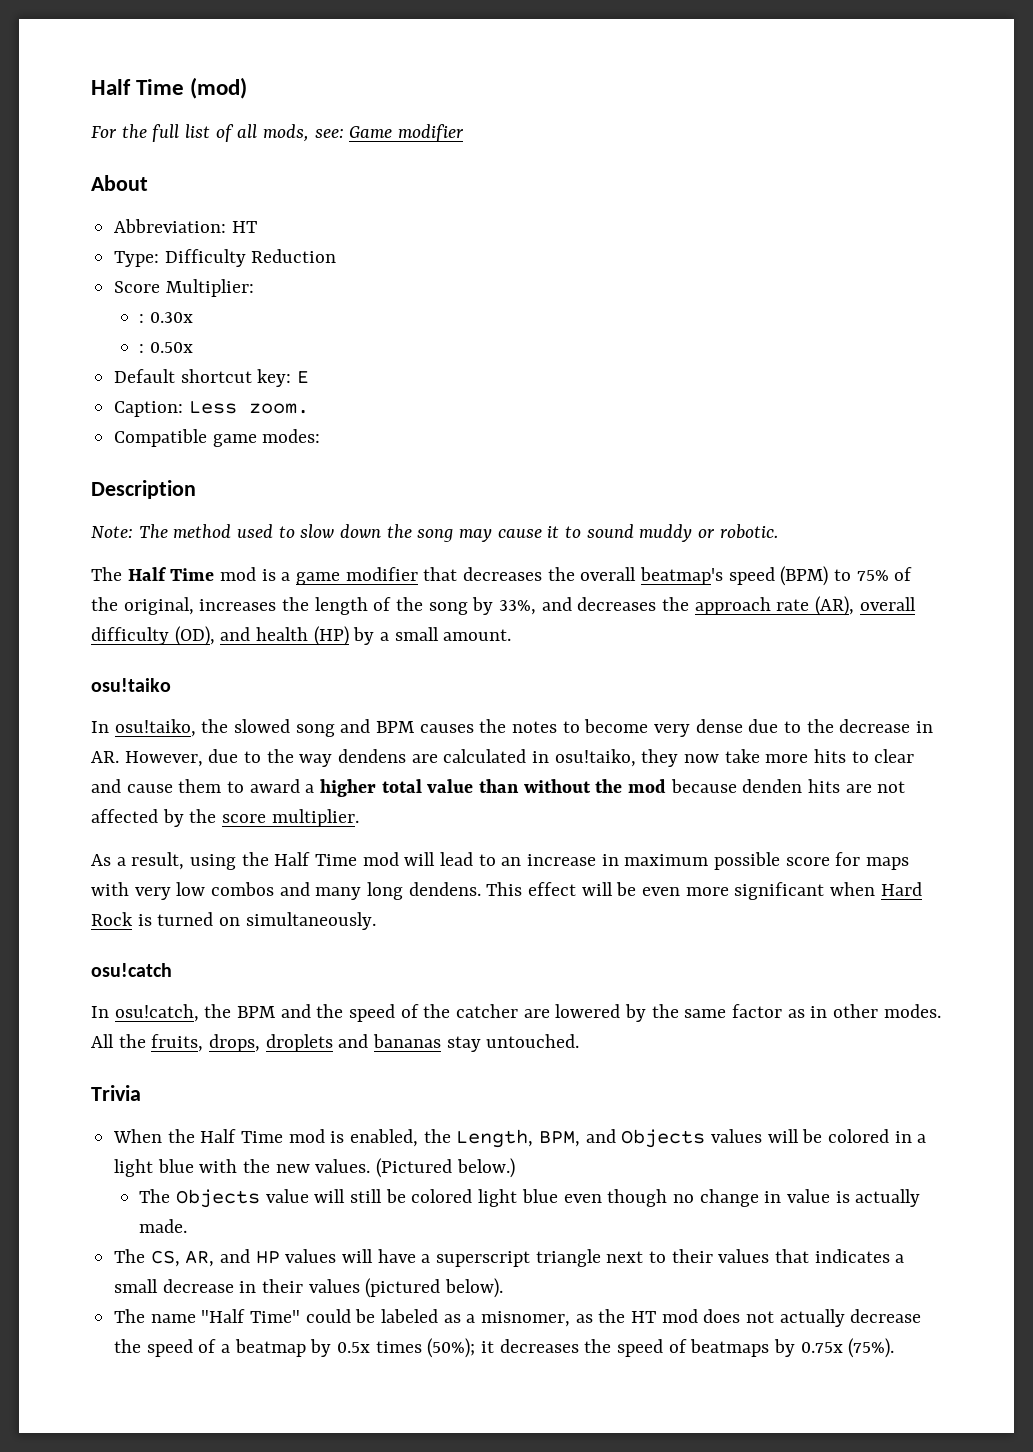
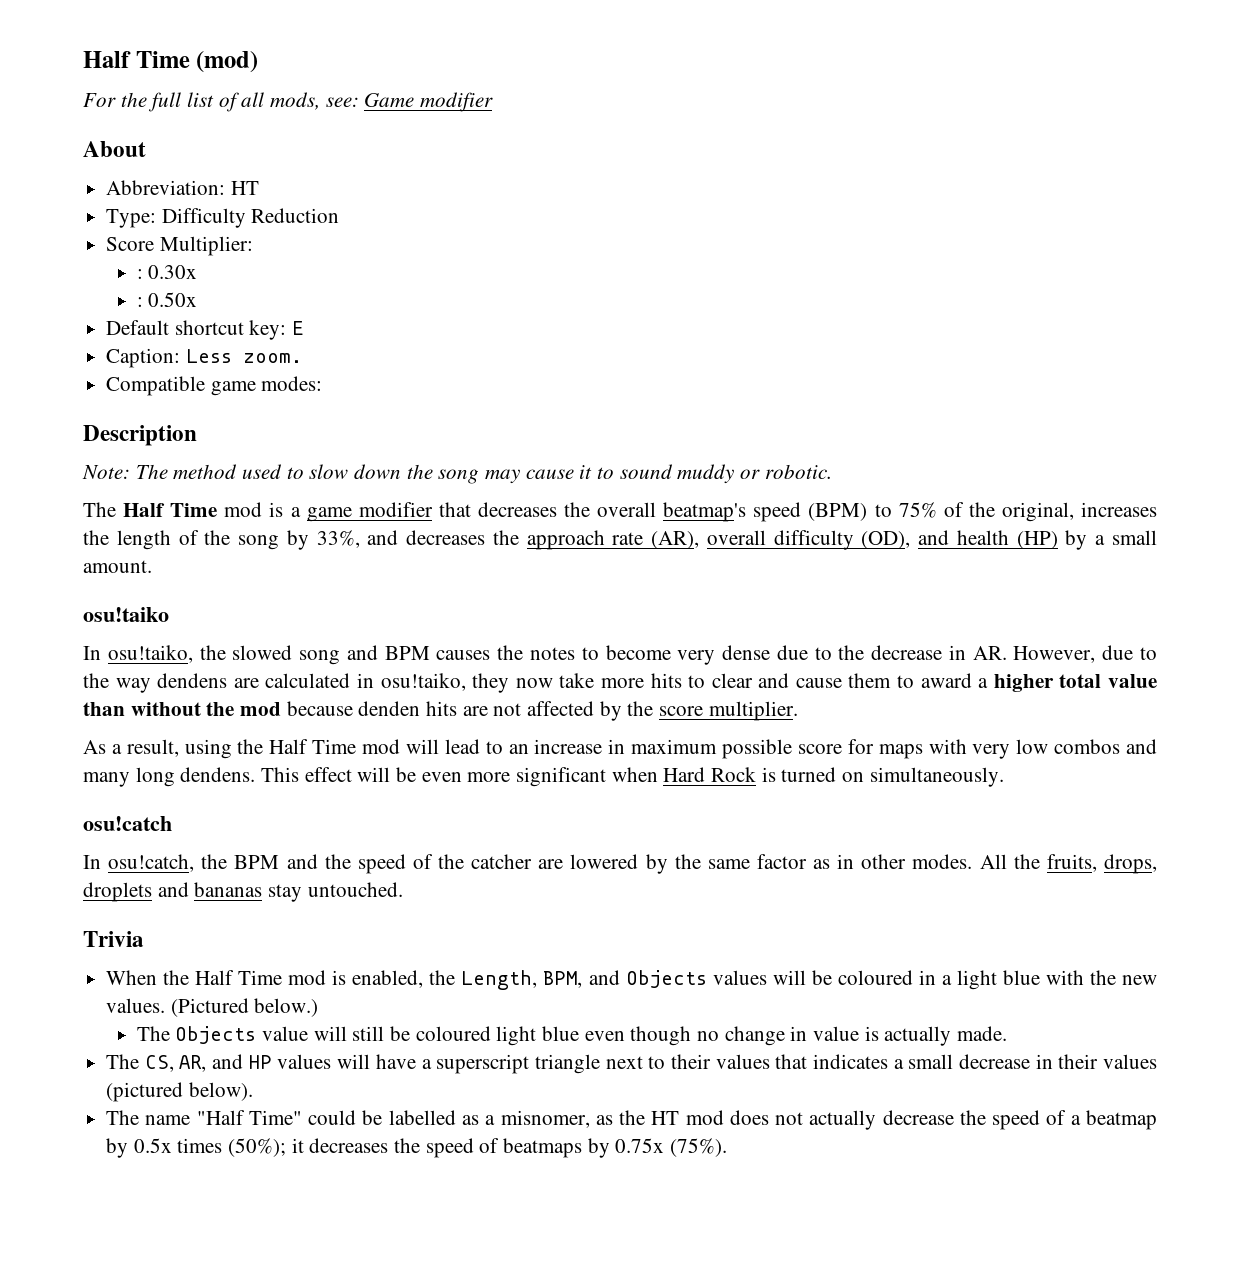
[828,1129,890,1143] colored -> [837,970,913,985] coloured
[411,1189,473,1203] colored -> [415,1026,491,1041] coloured
[381,1309,439,1323] labeled -> [388,1110,456,1125] labelled

